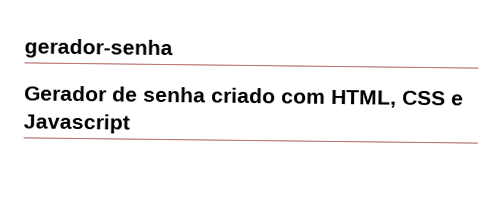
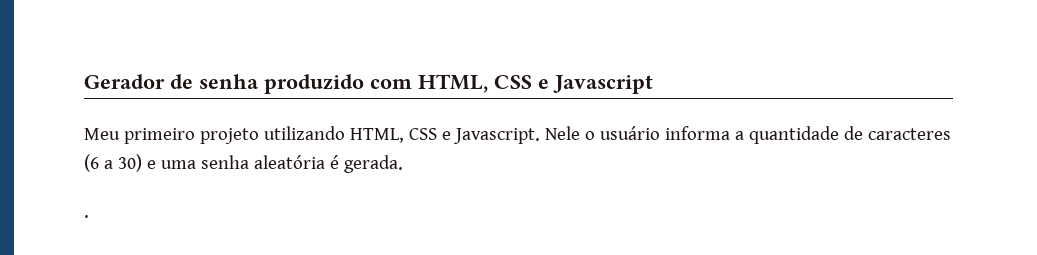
[24,38,173,60] gerador-senha // -> (84, 81) none
[211,87,276,104] criado -> [264,74,364,94] produzido
(130, 123) none -> [84,126,951,144] [84,154,403,173] [84,215,89,218] // Meu primeiro projeto utilizando HTML, CSS e Javascript. Nele o usuário informa a quantidade de caracteres (6 a 30) e uma senha aleatória é gerada. // .

